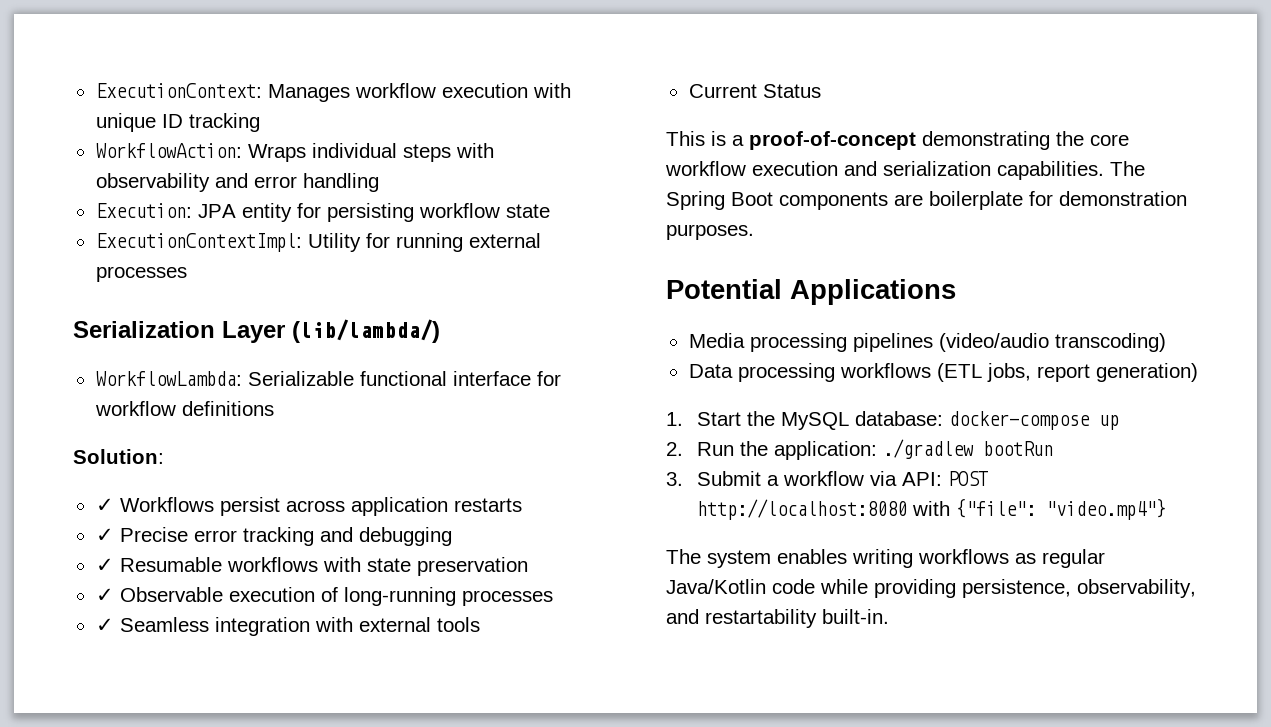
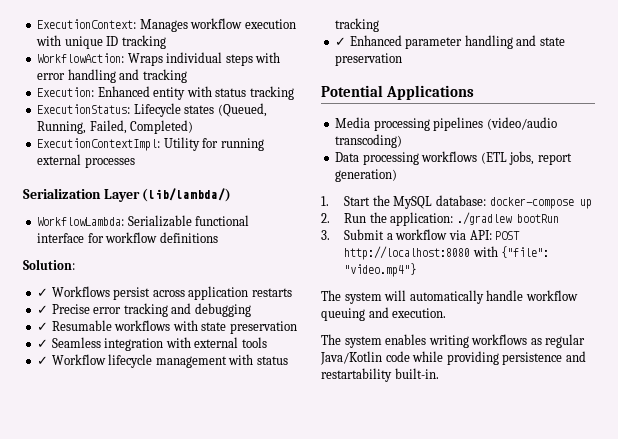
[95,173,248,192] observability and -> (281, 57) none
(379, 182) none -> [119,69,187,83] and tracking
[197,203,550,222] JPA entity for persisting workflow state -> [97,86,294,100] [37,103,267,117] [37,120,194,134] Enhanced entity with status tracking // ExecutionStatus: Lifecycle states (Queued, Running, Failed, Completed)
[95,587,553,606] // ✓ Observable execution of long-running processes -> (297, 327) none
[688,84,821,98] [666,131,1129,150] [665,161,1145,180] [666,191,1187,210] [666,224,754,240] Current Status // This is a proof-of-concept demonstrating the core workflow execution and serialization capabilities. The Spring Boot components are boilerplate for demonstration purposes. -> [37,354,288,368] [335,18,380,32] [335,35,565,49] [335,53,403,66] ✓ Workflow lifecycle management with status tracking // ✓ Enhanced parameter handling and state preservation
(1166, 509) none -> [321,290,578,304] [321,307,447,321] // The system will automatically handle workflow queuing and execution.
[962,579,1196,598] persistence, observability, -> [502,352,563,365] persistence

